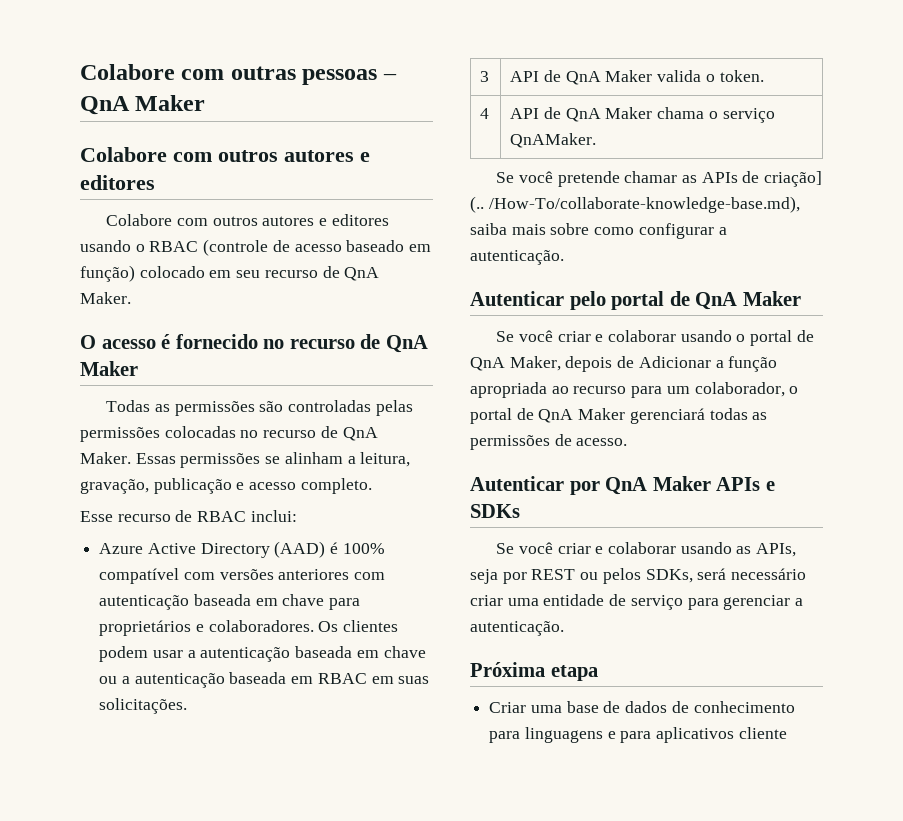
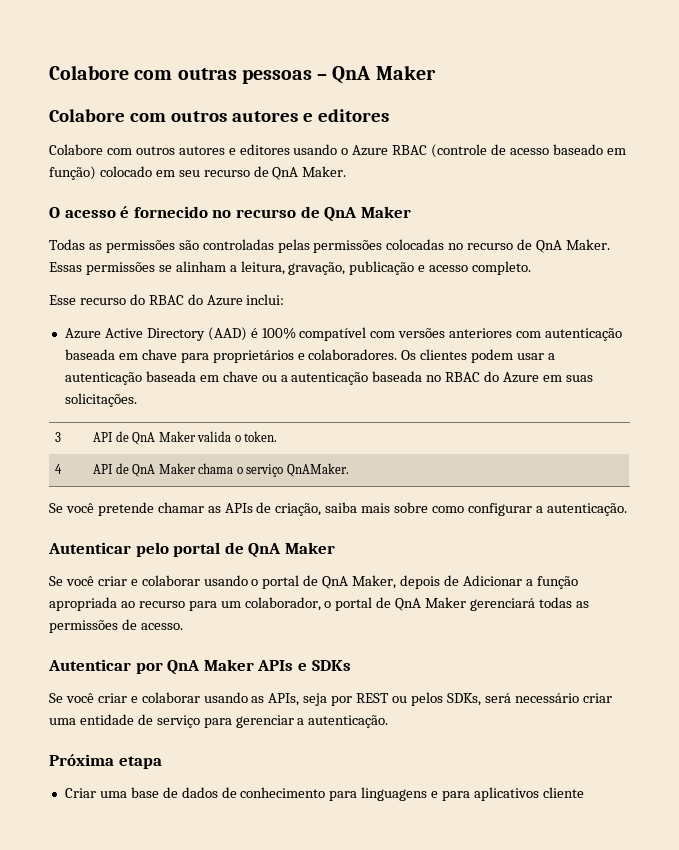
(145, 248) none -> [352,145,389,156] Azure
[175,510,247,522] de RBAC -> [129,294,243,306] do RBAC do Azure
[291,673,367,684] em RBAC -> [426,371,540,383] no RBAC do Azure
[764,171,823,187] [470,196,800,213] criação] (.. /How-To/collaborate-knowledge-base.md), -> [275,503,322,516] criação,

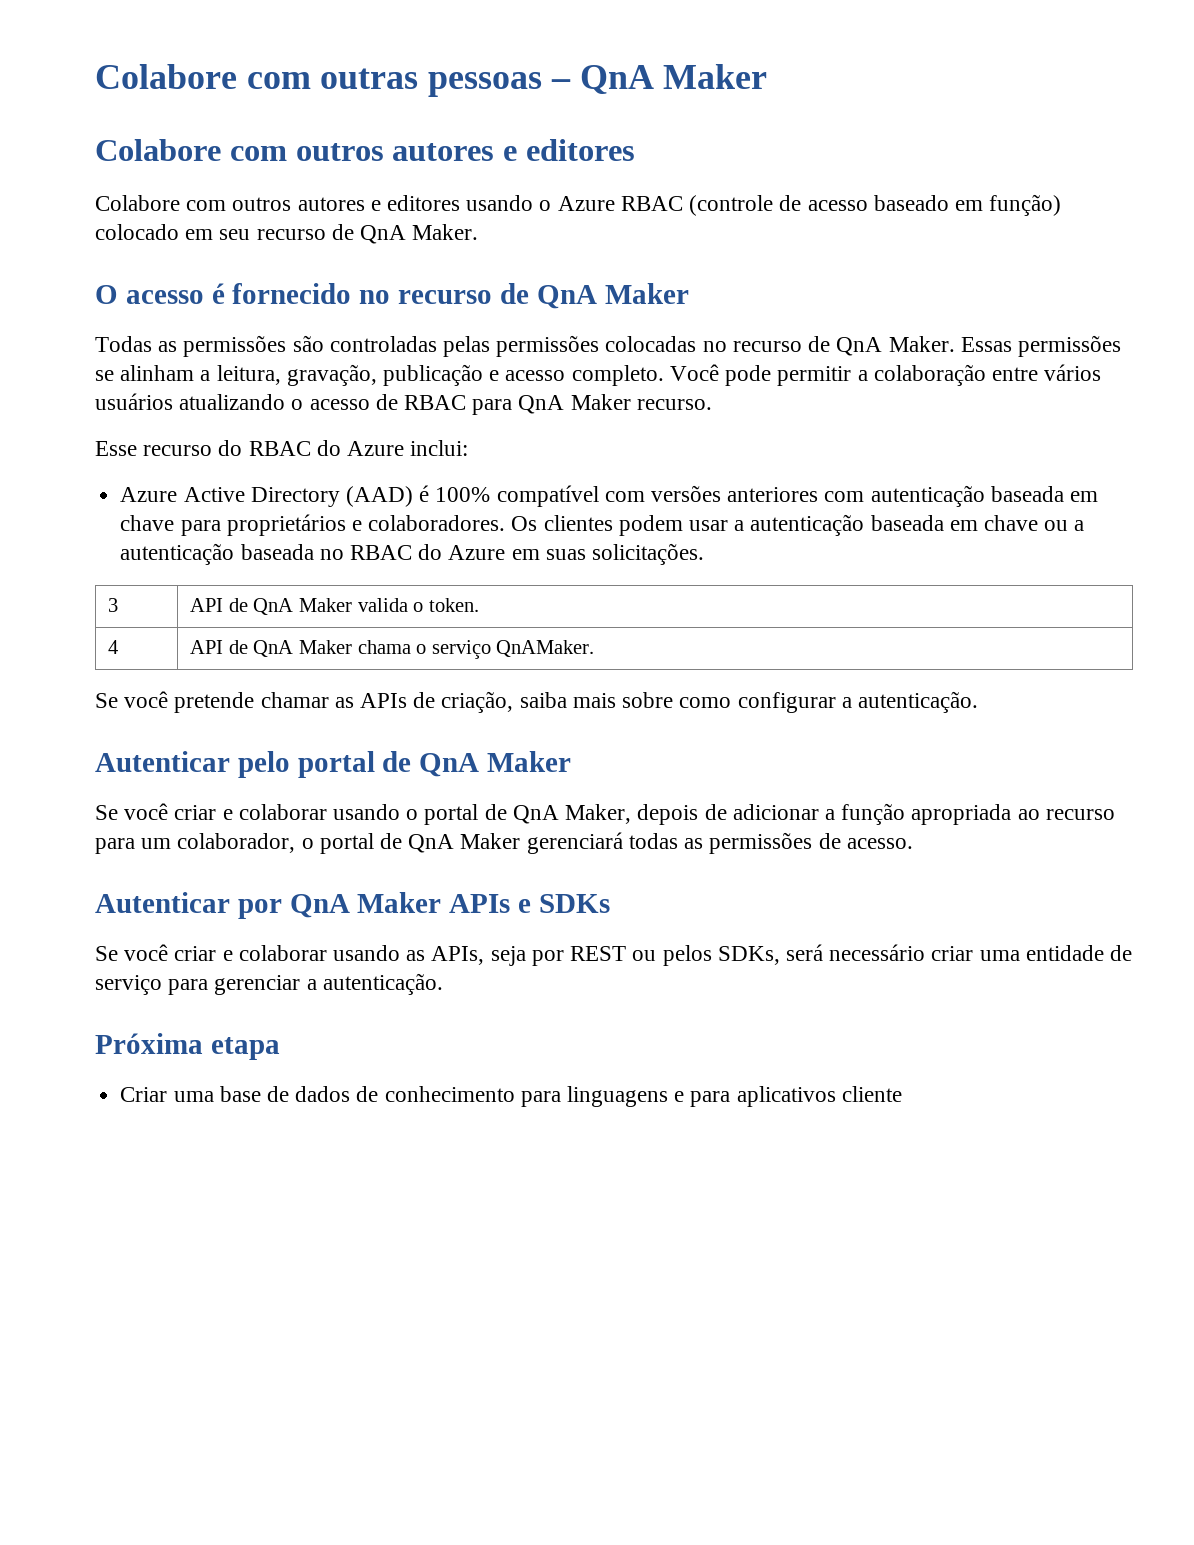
(532, 268) none -> [669,364,1102,386] [95,393,712,415] Você pode permitir a colaboração entre vários usuários atualizando o acesso de RBAC para QnA Maker recurso.
[462,575,522,586] Adicionar -> [732,804,819,820] adicionar

